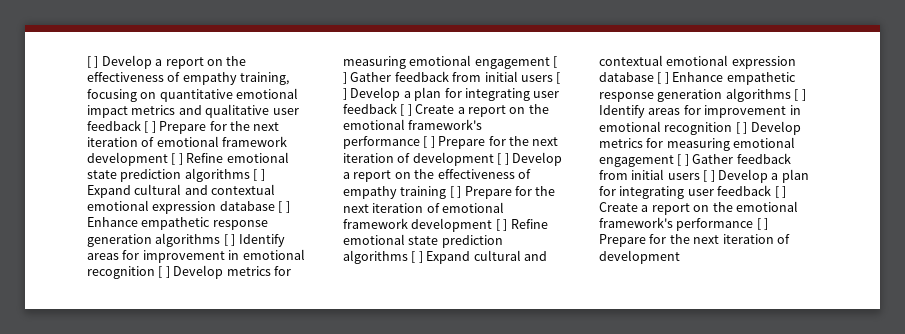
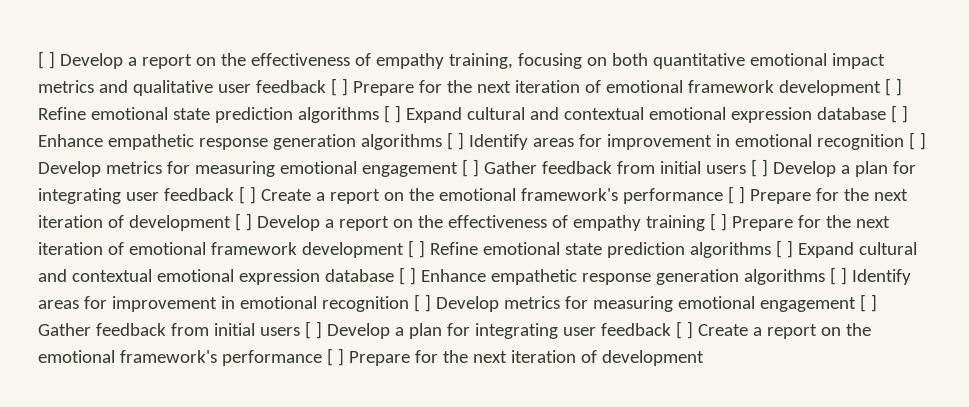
(157, 95) none -> [611,53,648,66] both

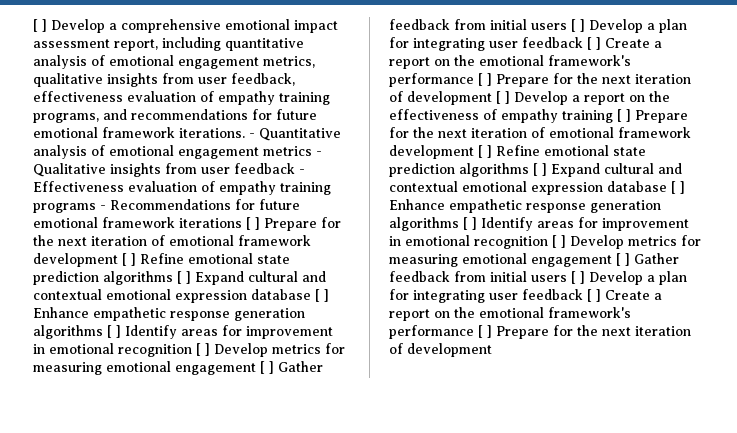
[38,51,885,69] [38,80,326,96] [ ] Develop a report on the effectiveness of empathy training, focusing on both quantitative emotional impact metrics and qualitative user feedback -> [33,19,338,33] [33,37,304,51] [33,55,315,69] [33,73,295,87] [33,91,330,105] [33,109,317,123] [33,127,341,141] [33,145,322,159] [33,163,305,177] [33,181,331,195] [33,199,300,213] [33,217,242,228] [ ] Develop a comprehensive emotional impact assessment report, including quantitative analysis of emotional engagement metrics, qualitative insights from user feedback, effectiveness evaluation of empathy training programs, and recommendations for future emotional framework iterations. - Quantitative analysis of emotional engagement metrics - Qualitative insights from user feedback - Effectiveness evaluation of empathy training programs - Recommendations for future emotional framework iterations

